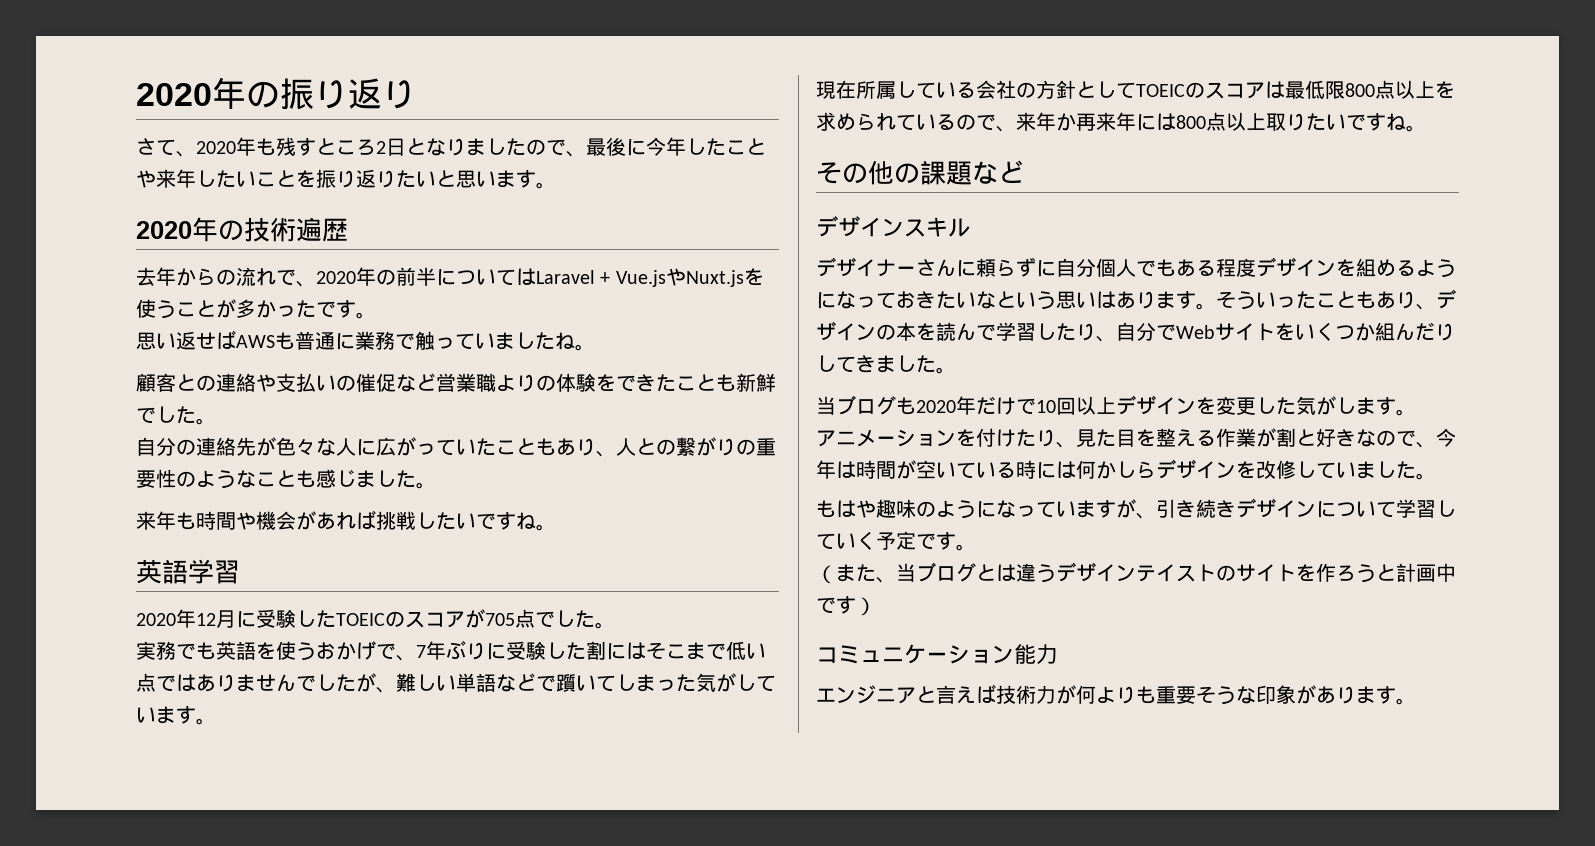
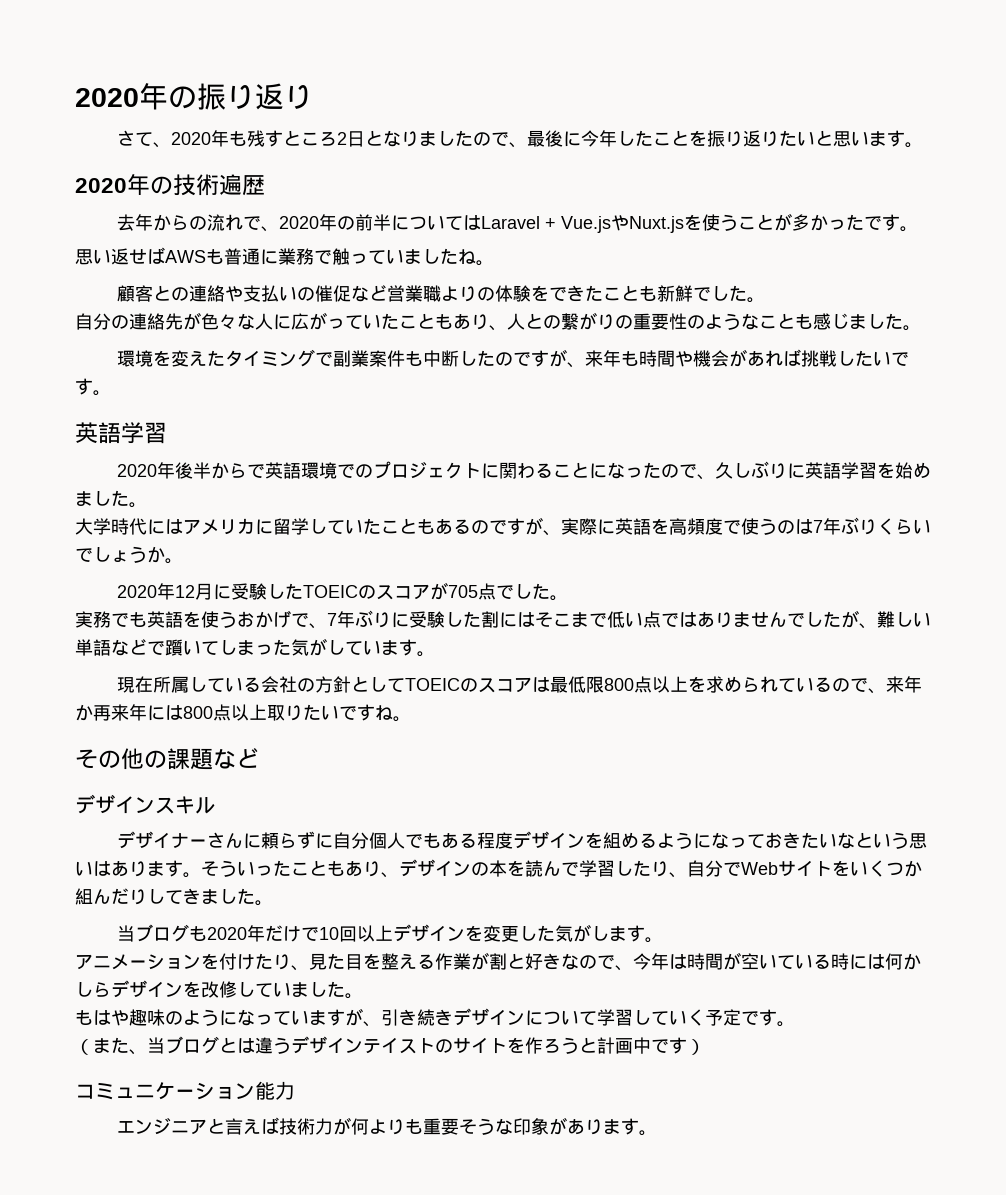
[136,169,296,188] や来年したいこと -> (689, 138) none
(436, 485) none -> [116,349,585,368] 環境を変えたタイミングで副業案件も中断したのですが、
[516,512,536,530] ね -> (93, 386) none
(240, 572) none -> [116,461,931,480] [75,490,147,508] [75,517,931,536] [75,546,183,564] // 2020年後半からで英語環境でのプロジェクトに関わることになったので、久しぶりに英語学習を始めました。 // 大学時代にはアメリカに留学していたこともあるのですが、実際に英語を高頻度で使うのは7年ぶりくらいでしょうか。

